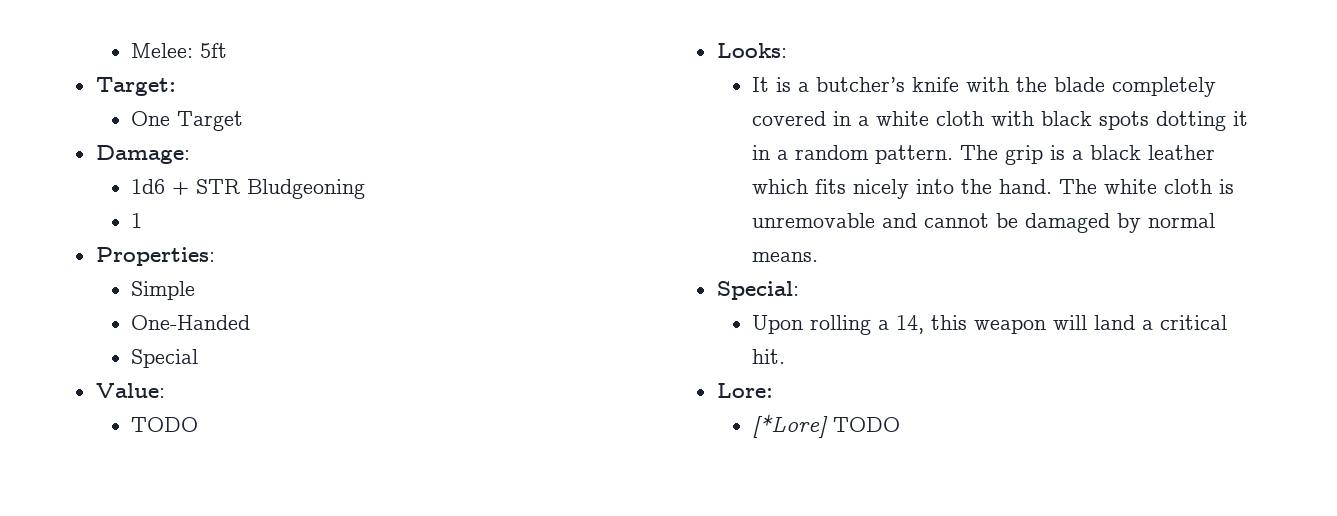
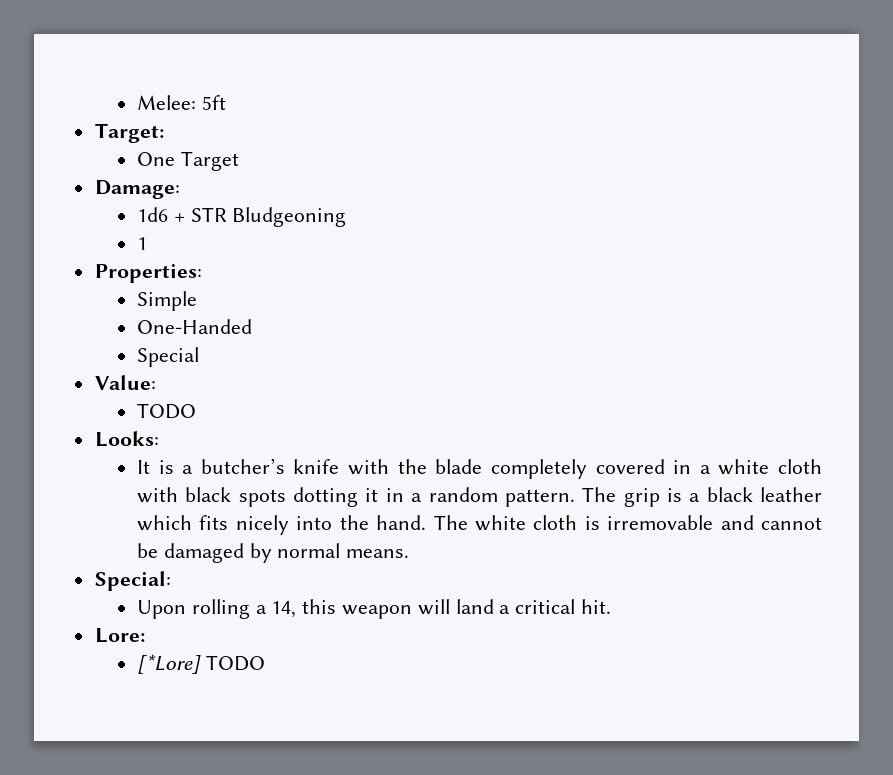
[751,213,875,228] unremovable -> [607,515,714,530] irremovable

